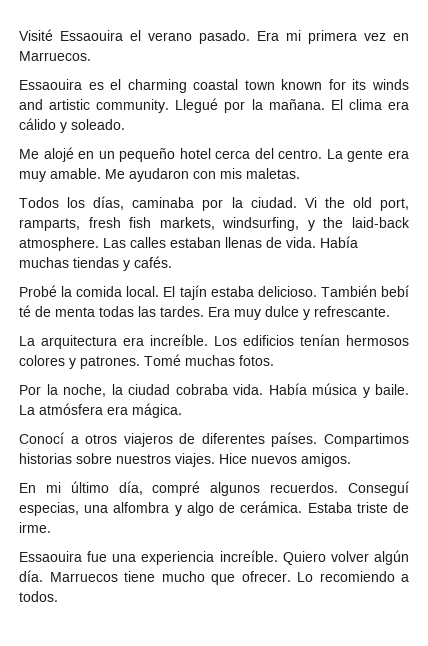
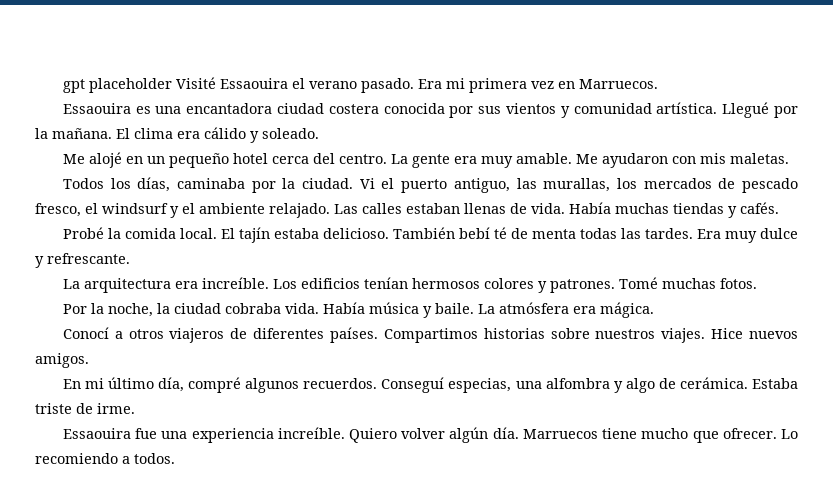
(19, 35) none -> [62,78,172,93] gpt placeholder
[110,79,409,93] [19,99,170,113] el charming coastal town known for its winds and artistic community. -> [155,102,718,118] una encantadora ciudad costera conocida por sus vientos y comunidad artística.
[324,197,410,211] [19,217,410,231] [19,237,99,251] the old port, ramparts, fresh fish markets, windsurfing, y the laid-back atmosphere. -> [381,178,799,193] [35,203,330,218] el puerto antiguo, las murallas, los mercados de pescado fresco, el windsurf y el ambiente relajado.

